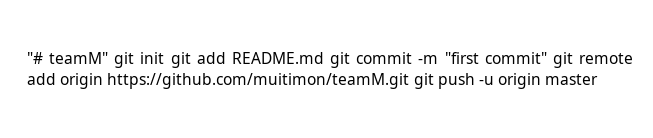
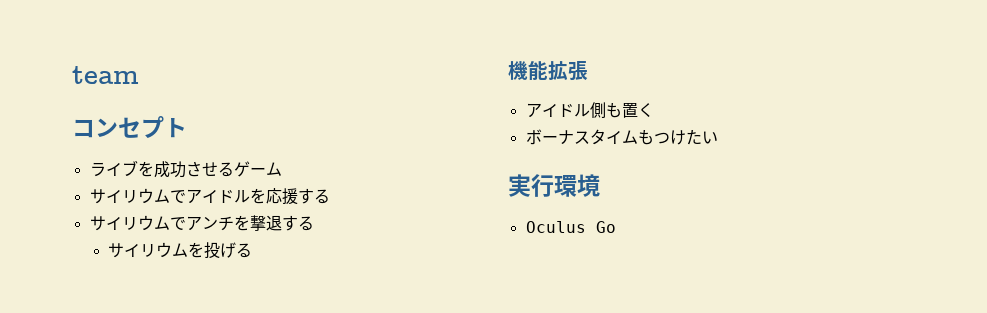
[27,52,633,68] [27,73,599,89] "# teamM" git init git add README.md git commit -m "first commit" git remote add origin https://github.com/muitimon/teamM.git git push -u origin master -> [72,66,139,84] [72,116,187,138] [89,160,282,178] [89,188,330,205] [89,215,314,231] [108,242,253,259] [508,61,588,81] [525,102,654,118] [525,129,718,145] [508,174,600,197] [525,221,616,233] team // コンセプト // ライブを成功させるゲーム // サイリウムでアイドルを応援する // サイリウムでアンチを撃退する // サイリウムを投げる // 機能拡張 // アイドル側も置く // ボーナスタイムもつけたい // 実行環境 // Oculus Go

